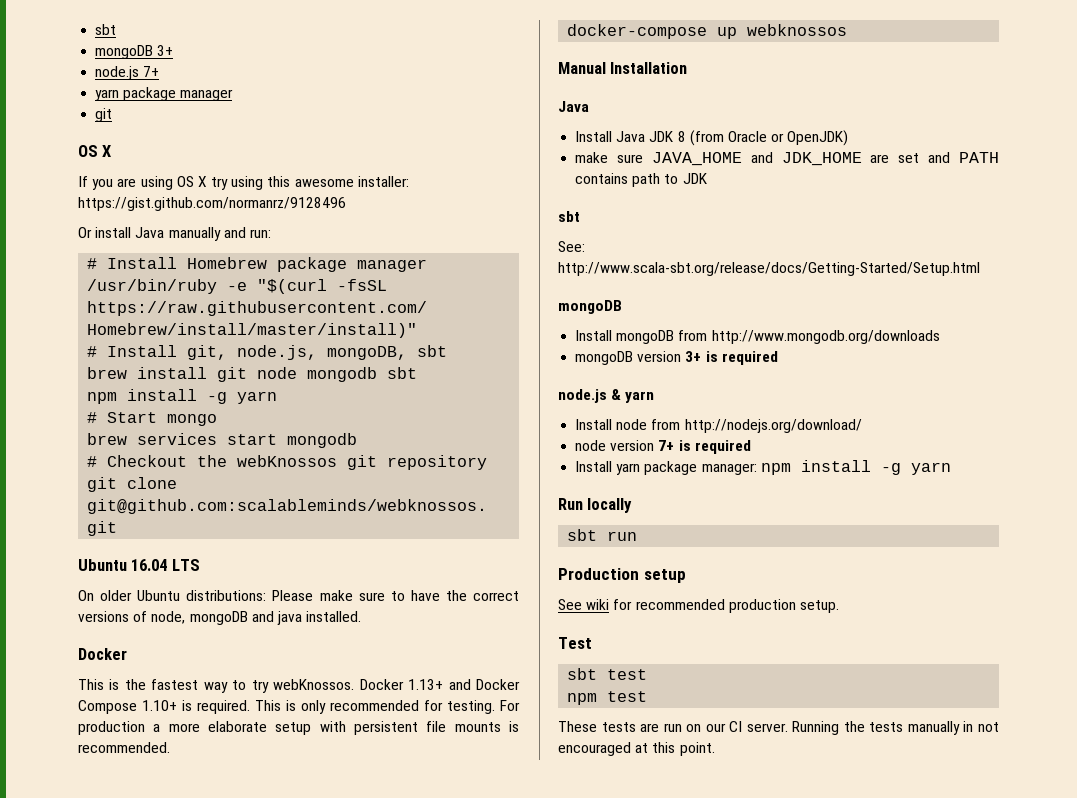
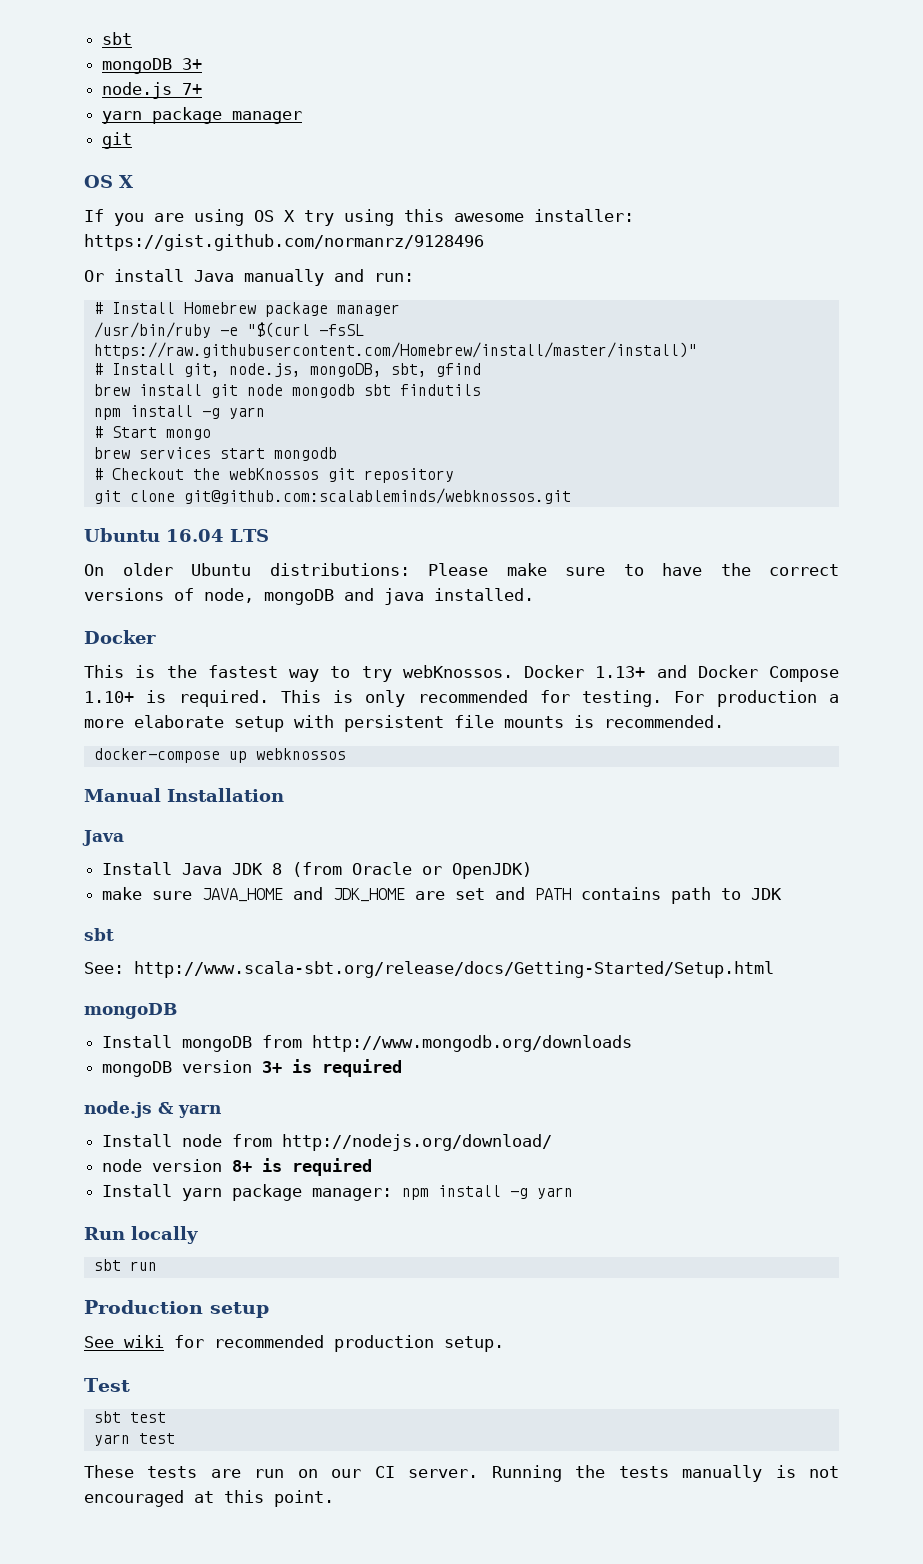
[417,345,448,357] sbt -> [390,363,481,377] sbt, gfind
(418, 373) none -> [399,384,481,396] findutils
[658,440,675,451] 7+ -> [232,1160,253,1172] 8+
[567,693,598,705] npm -> [93,1434,130,1446] yarn
[963,721,974,732] in -> [775,1465,796,1478] is

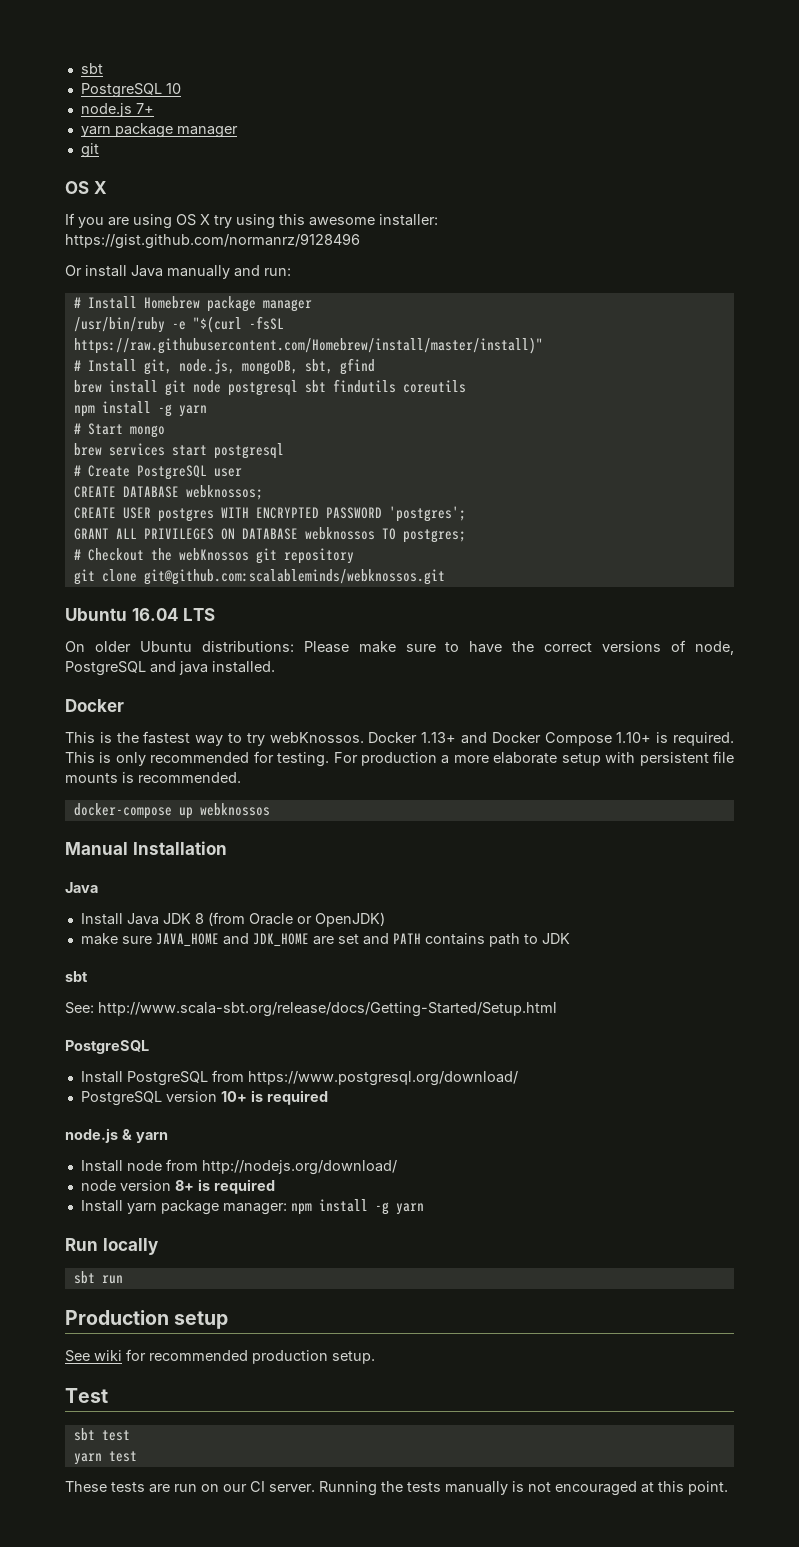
[102,32,133,45] [102,58,203,74] sbt // mongoDB 3+ -> [80,63,103,74] [80,83,181,98] sbt // PostgreSQL 10
[291,384,355,398] mongodb -> [227,380,298,396] postgresql
(481, 390) none -> [402,380,466,393] coreutils
[273,447,337,461] mongodb -> [213,443,284,459] [73,465,242,480] [73,485,263,500] [73,506,466,522] [73,527,466,543] postgresql // # Create PostgreSQL user // CREATE DATABASE webknossos; // CREATE USER postgres WITH ENCRYPTED PASSWORD 'postgres'; // GRANT ALL PRIVILEGES ON DATABASE webknossos TO postgres;
[264,589,334,605] mongoDB -> [65,661,146,676] PostgreSQL
[84,1003,177,1019] [102,1035,633,1052] [102,1060,283,1077] mongoDB // Install mongoDB from http://www.mongodb.org/downloads // mongoDB version 3+ -> [65,1040,149,1054] [80,1070,518,1086] [80,1091,247,1106] PostgreSQL // Install PostgreSQL from https://www.postgresql.org/download/ // PostgreSQL version 10+

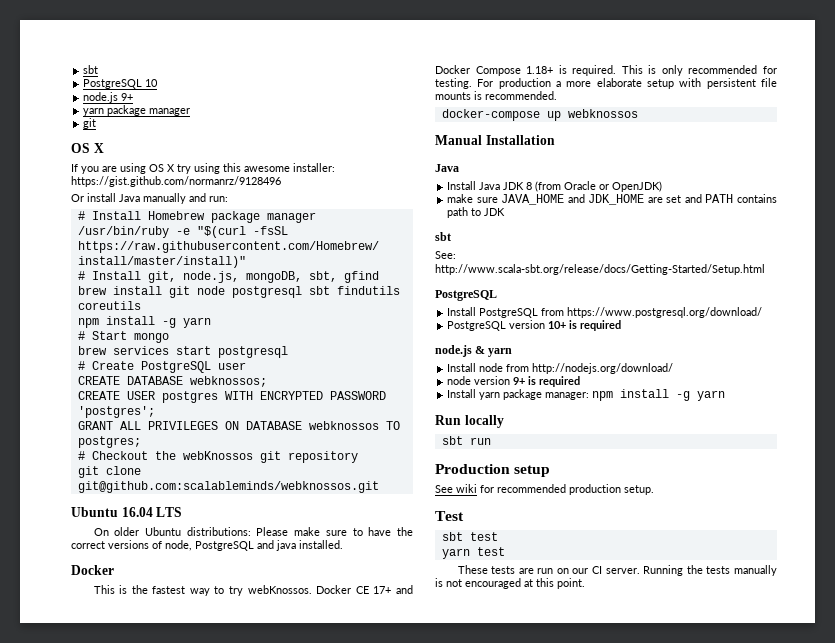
[135,103,154,114] 7+ -> [121,93,134,101] 9+
[421,732,457,743] 1.13+ -> [355,586,392,594] CE 17+
[616,732,652,743] 1.10+ -> [526,66,554,74] 1.18+
[174,1180,194,1191] 8+ -> [513,377,526,385] 9+

